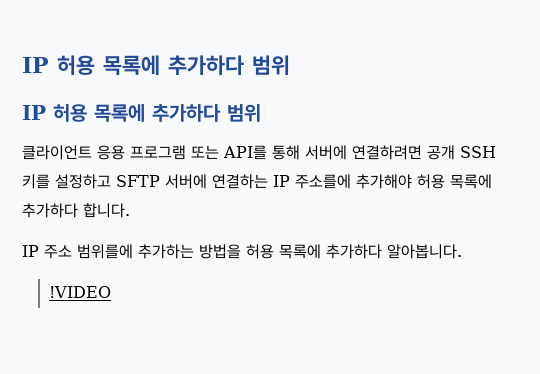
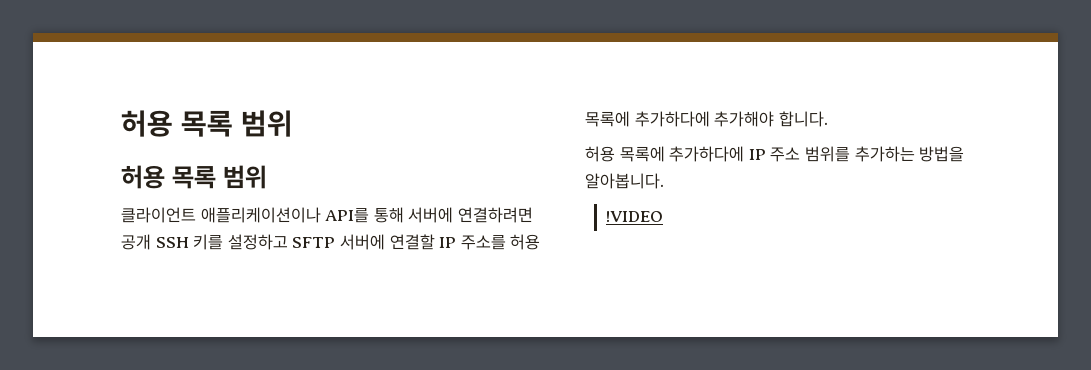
[22,55,290,76] [22,104,221,122] IP 허용 목록에 추가하다 범위 // IP 허용 목록에 추가하다 -> [121,110,293,137] [121,165,216,189] 허용 목록 범위 // 허용 목록
[97,145,219,160] 응용 프로그램 또는 -> [200,207,321,223] 애플리케이션이나
[212,174,492,189] [22,203,130,218] 연결하는 IP 주소를에 추가해야 허용 목록에 추가하다 합니다. // -> [389,234,541,250] [585,111,828,127] [585,146,745,162] 연결할 IP 주소를 허용 목록에 추가하다에 추가해야 합니다. // 허용 목록에 추가하다에
[77,244,133,259] 범위를에 -> [804,146,850,162] 범위를
[246,244,382,259] 허용 목록에 추가하다 -> (965, 154) none

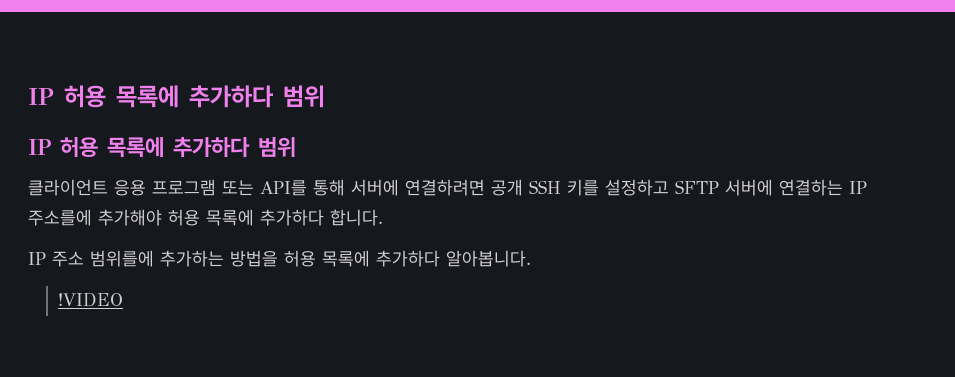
[121,110,293,137] [121,165,216,189] 허용 목록 범위 // 허용 목록 -> [28,85,325,108] [28,137,250,158] IP 허용 목록에 추가하다 범위 // IP 허용 목록에 추가하다
[200,207,321,223] 애플리케이션이나 -> [114,179,254,196] 응용 프로그램 또는
[389,234,541,250] [585,111,828,127] [585,146,965,162] 연결할 IP 주소를 허용 목록에 추가하다에 추가해야 합니다. // 허용 목록에 추가하다에 IP 주소 범위를 추가하는 방법을 -> [779,179,867,196] [28,209,383,226] [28,250,440,267] 연결하는 IP 주소를에 추가해야 허용 목록에 추가하다 합니다. // IP 주소 범위를에 추가하는 방법을 허용 목록에 추가하다

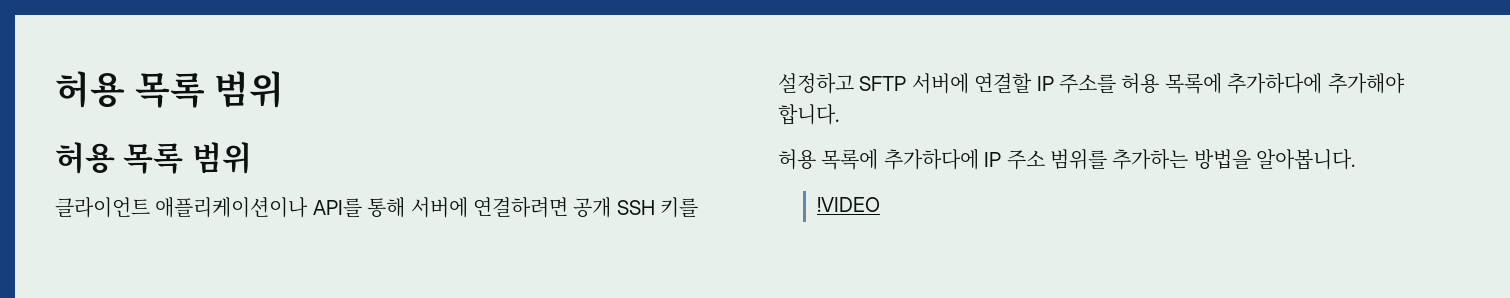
[28,85,325,108] [28,137,250,158] IP 허용 목록에 추가하다 범위 // IP 허용 목록에 추가하다 -> [55,71,285,108] [55,142,184,174] 허용 목록 범위 // 허용 목록
[114,179,254,196] 응용 프로그램 또는 -> [155,197,309,218] 애플리케이션이나
[779,179,867,196] [28,209,383,226] 연결하는 IP 주소를에 추가해야 허용 목록에 추가하다 합니다. // -> [974,73,1405,94] [778,104,839,125] [778,149,979,170] 연결할 IP 주소를 허용 목록에 추가하다에 추가해야 합니다. // 허용 목록에 추가하다에
[90,250,154,267] 범위를에 -> [1050,149,1107,170] 범위를
[284,250,440,267] 허용 목록에 추가하다 -> (1251, 159) none

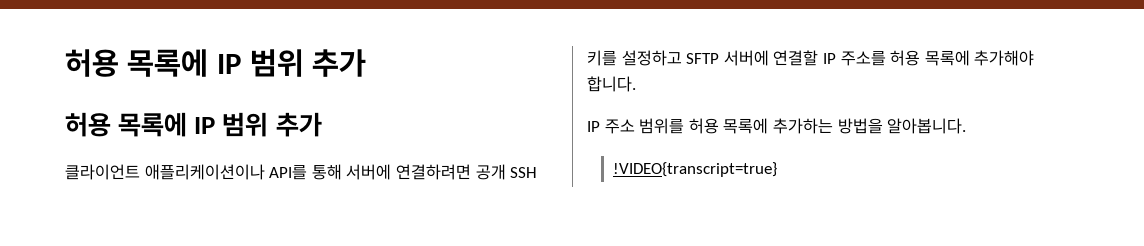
[55,71,285,108] [55,142,252,174] 허용 목록 범위 // 허용 목록 범위 -> [65,49,367,77] [65,112,322,137] 허용 목록에 IP 범위 추가 // 허용 목록에 IP 범위 추가
[1227,73,1323,94] 추가하다에 -> (970, 58) none
[778,149,979,170] 허용 목록에 추가하다에 -> (636, 84) none
(1107, 159) none -> [688,118,769,134] 허용 목록에
[817,197,881,212] !VIDEO -> [613,162,778,177] !VIDEO{transcript=true}

